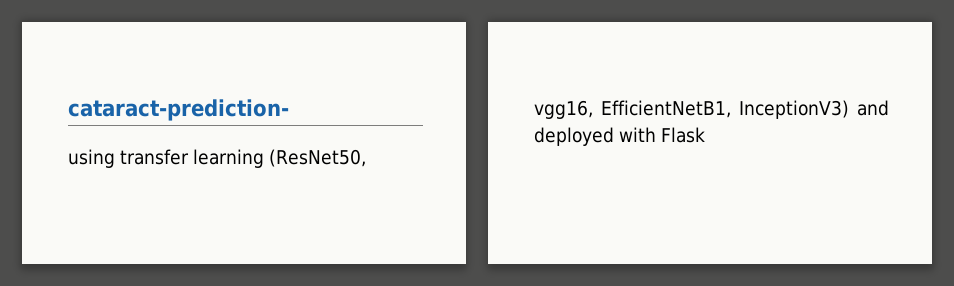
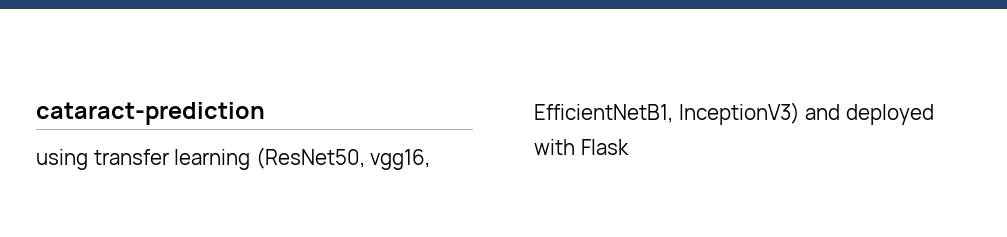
[68,99,289,121] cataract-prediction- -> [36,102,265,125] cataract-prediction

